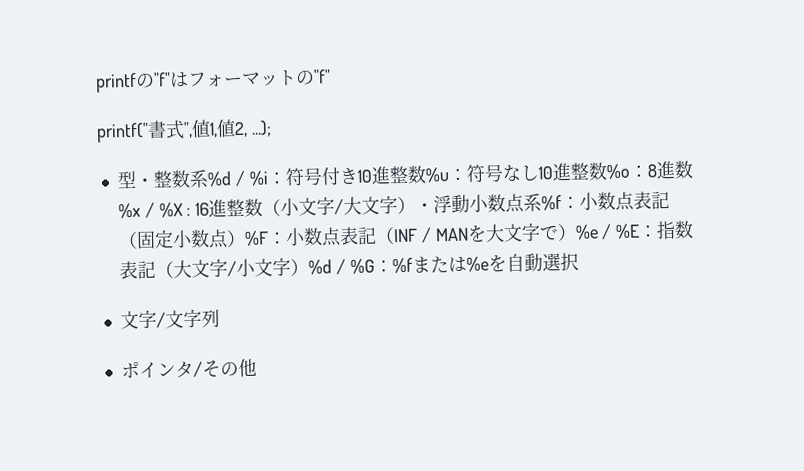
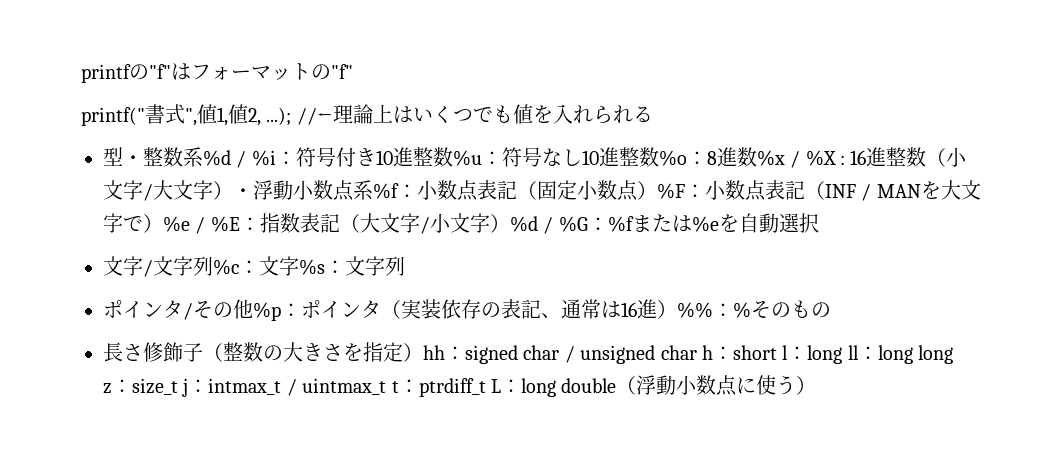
(272, 128) none -> [296,104,653,125] //←理論上はいくつでも値を入れられる
(220, 318) none -> [213,256,405,276] %c：文字%s：文字列
(257, 368) none -> [253,299,831,321] [103,342,954,364] [103,375,817,397] %p：ポインタ（実装依存の表記、通常は16進）%%：%そのもの // 長さ修飾子（整数の大きさを指定）hh：signed char / unsigned char h：short l：long ll：long long z：size_t j：intmax_t / uintmax_t t：ptrdiff_t L：long double（浮動小数点に使う）

